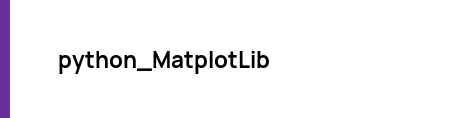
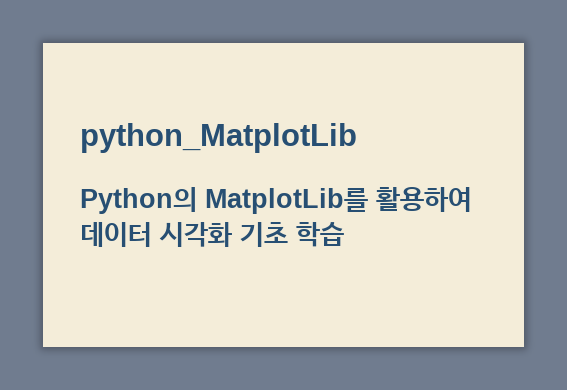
(270, 62) none -> [80,187,472,214] [80,222,344,247] // Python의 MatplotLib를 활용하여 데이터 시각화 기초 학습

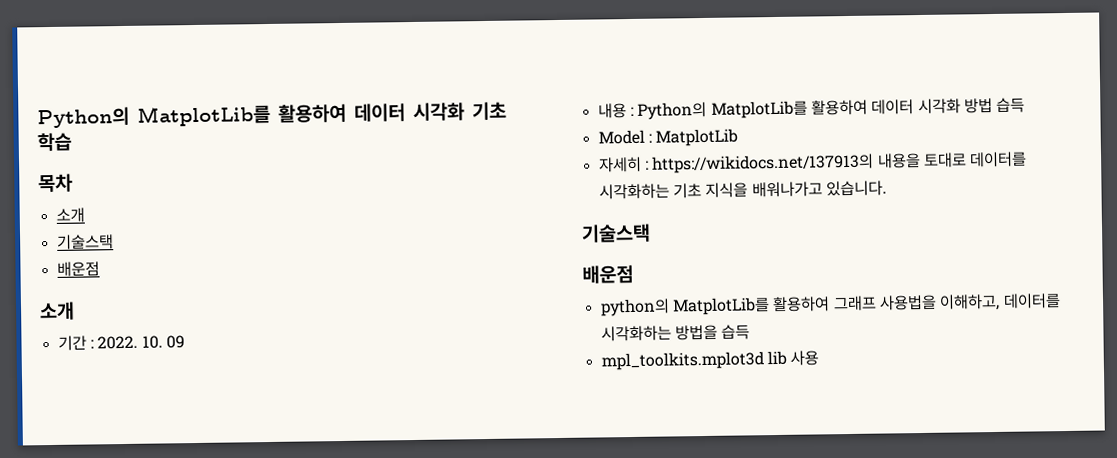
[80,123,357,153] python_MatplotLib // -> (37, 117) none
(344, 234) none -> [38,173,73,193] [55,207,85,223] [56,234,114,250] [56,261,100,277] [39,301,75,321] [57,335,185,351] [597,97,1026,120] [597,128,739,147] [598,151,1028,174] [598,180,887,200] [581,223,651,243] [582,264,634,284] [599,293,1061,317] [600,324,751,342] [600,350,820,371] // 목차 // 소개 // 기술스택 // 배운점 // 소개 // 기간 : 2022. 10. 09 // 내용 : Python의 MatplotLib를 활용하여 데이터 시각화 방법 습득 // Model : MatplotLib // 자세히 : https://wikidocs.net/137913의 내용을 토대로 데이터를 시각화하는 기초 지식을 배워나가고 있습니다. // 기술스택 // 배운점 // python의 MatplotLib를 활용하여 그래프 사용법을 이해하고, 데이터를 시각화하는 방법을 습득 // mpl_toolkits.mplot3d lib 사용

